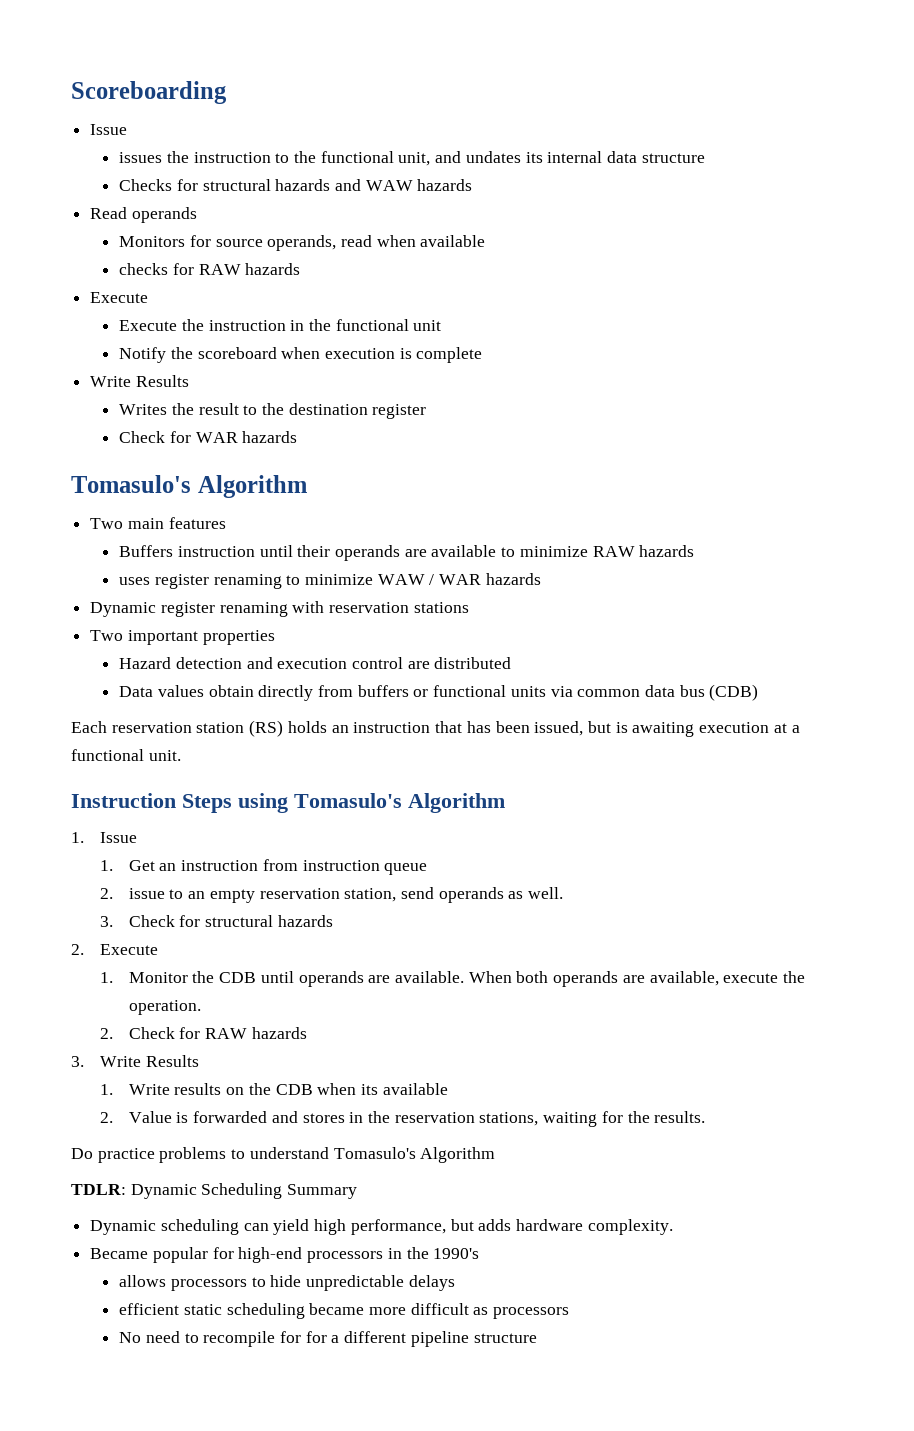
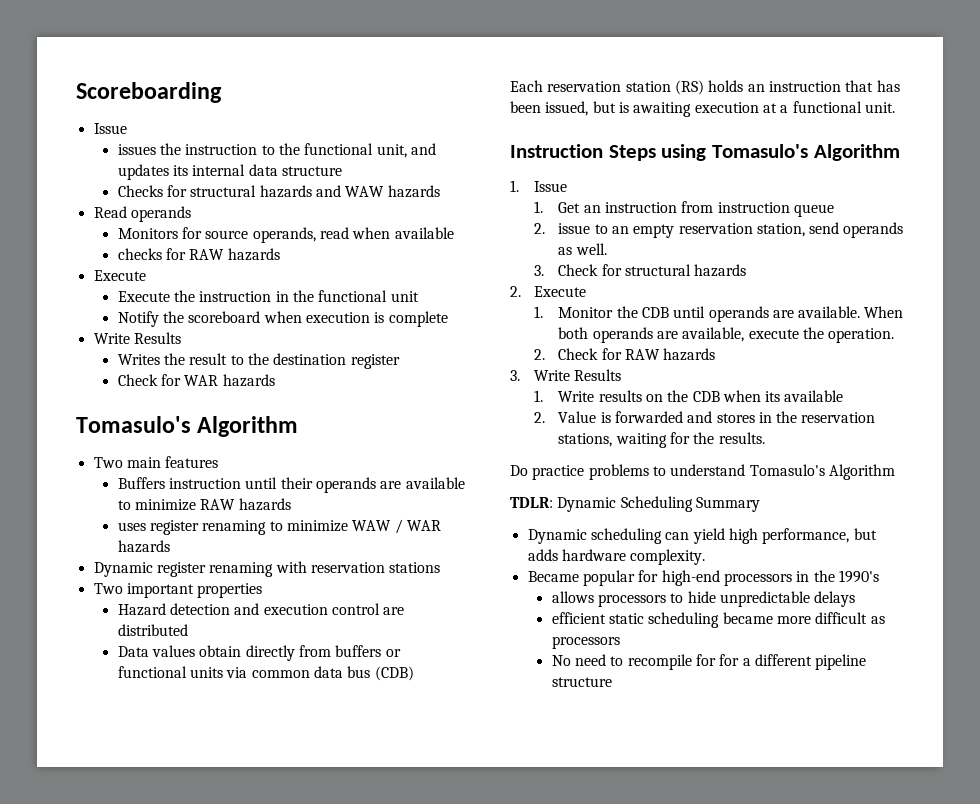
[465,151,521,163] undates -> [117,164,169,180] updates

